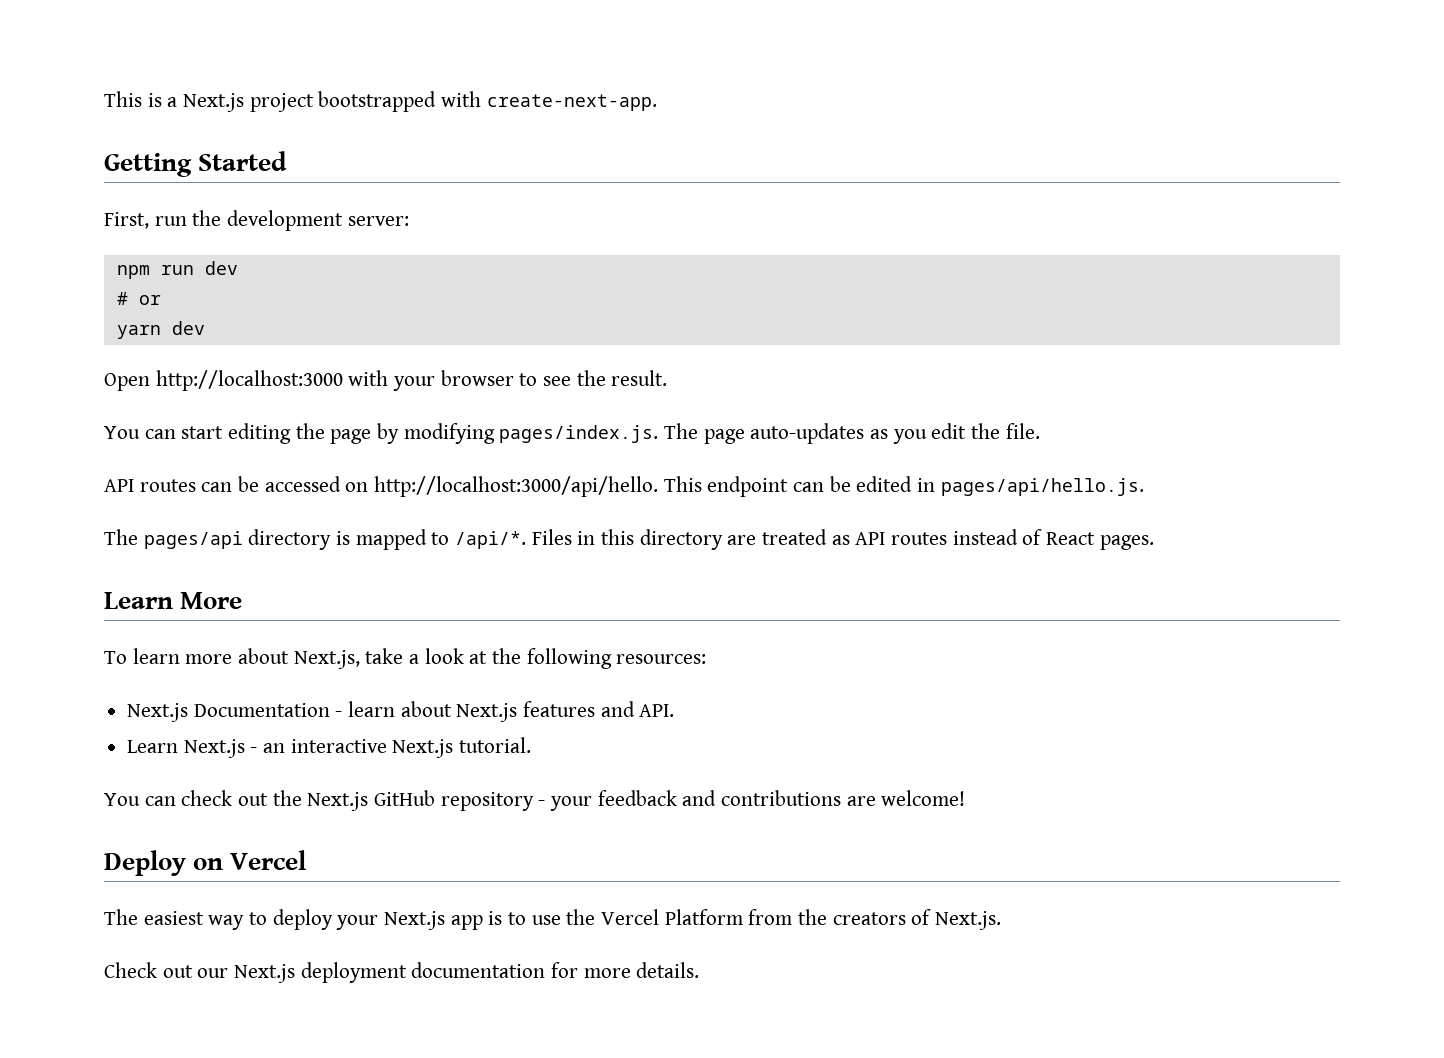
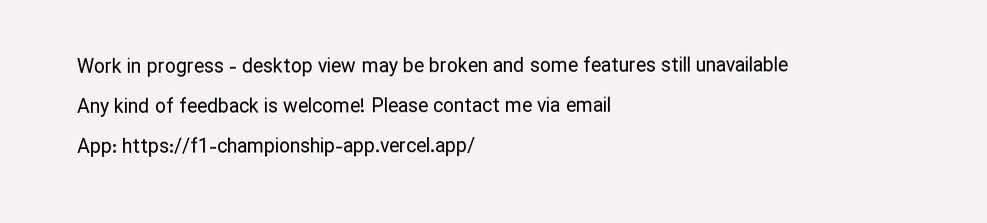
[104,91,657,112] [104,151,288,177] [104,210,409,231] [116,261,238,279] [116,292,161,305] [116,321,205,339] [104,370,668,391] [104,423,1040,444] [104,476,1144,497] [104,529,1154,550] [104,592,243,609] [104,648,707,669] [127,701,675,722] [127,737,532,758] [104,790,966,811] [104,850,307,876] [104,909,1002,930] [104,962,700,983] This is a Next.js project bootstrapped with create-next-app. // Getting Started // First, run the development server: // npm run dev // # or // yarn dev // Open http://localhost:3000 with your browser to see the result. // You can start editing the page by modifying pages/index.js. The page auto-updates as you edit the file. // API routes can be accessed on http://localhost:3000/api/hello. This endpoint can be edited in pages/api/hello.js. // The pages/api directory is mapped to /api/*. Files in this directory are treated as API routes instead of React pages. // Learn More // To learn more about Next.js, take a look at the following resources: // Next.js Documentation - learn about Next.js features and API. // Learn Next.js - an interactive Next.js tutorial. // You can check out the Next.js GitHub repository - your feedback and contributions are welcome! // Deploy on Vercel // The easiest way to deploy your Next.js app is to use the Vercel Platform from the creators of Next.js. // Check out our Next.js deployment documentation for more details. -> [76,55,789,77] [76,96,612,117] [77,136,477,157] Work in progress - desktop view may be broken and some features still unavailable // Any kind of feedback is welcome! Please contact me via email // App: https://f1-championship-app.vercel.app/

